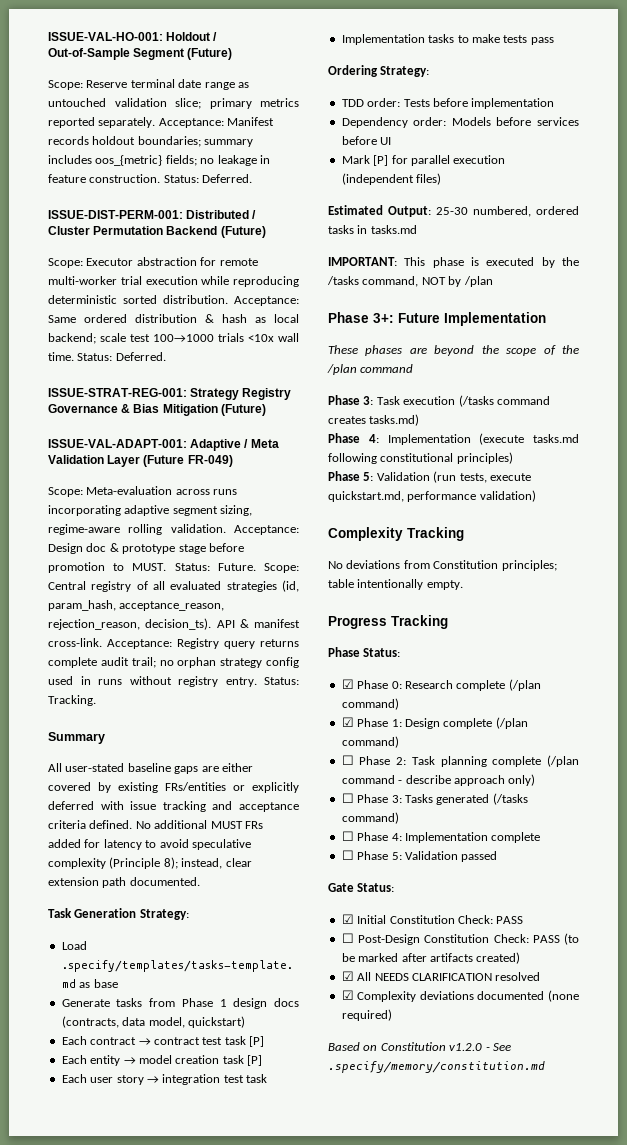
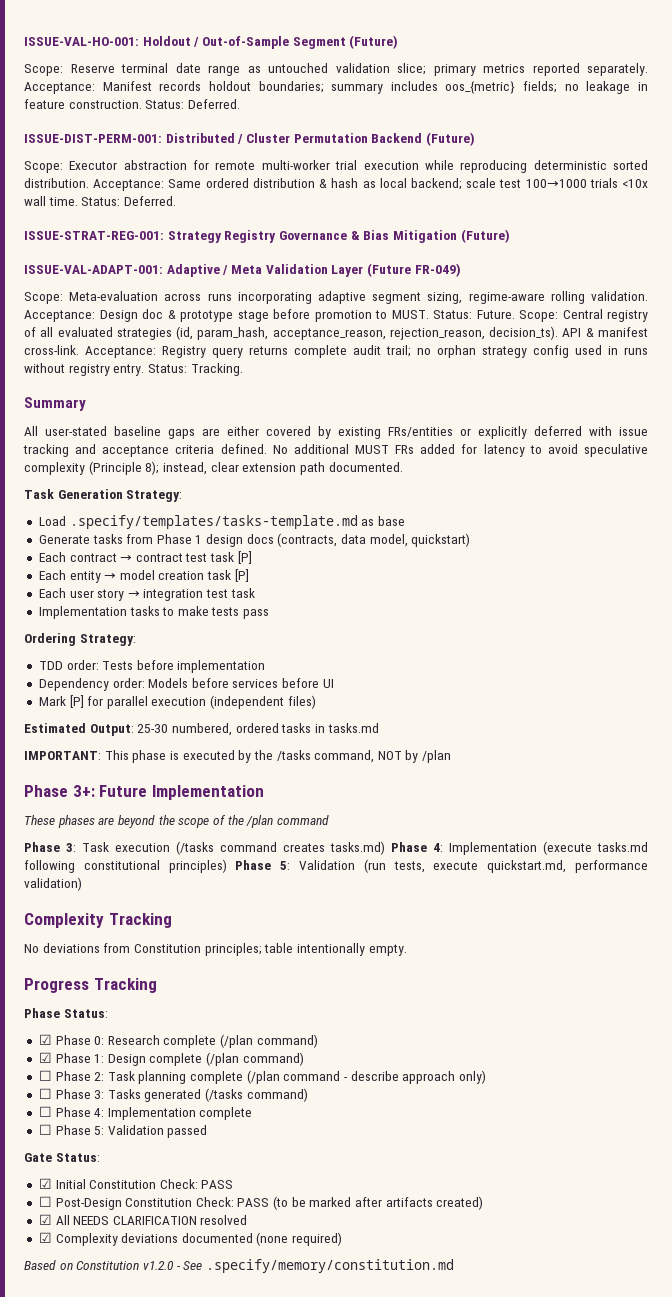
(420, 420) // -> (385, 848) none
(513, 458) // -> (227, 866) none

